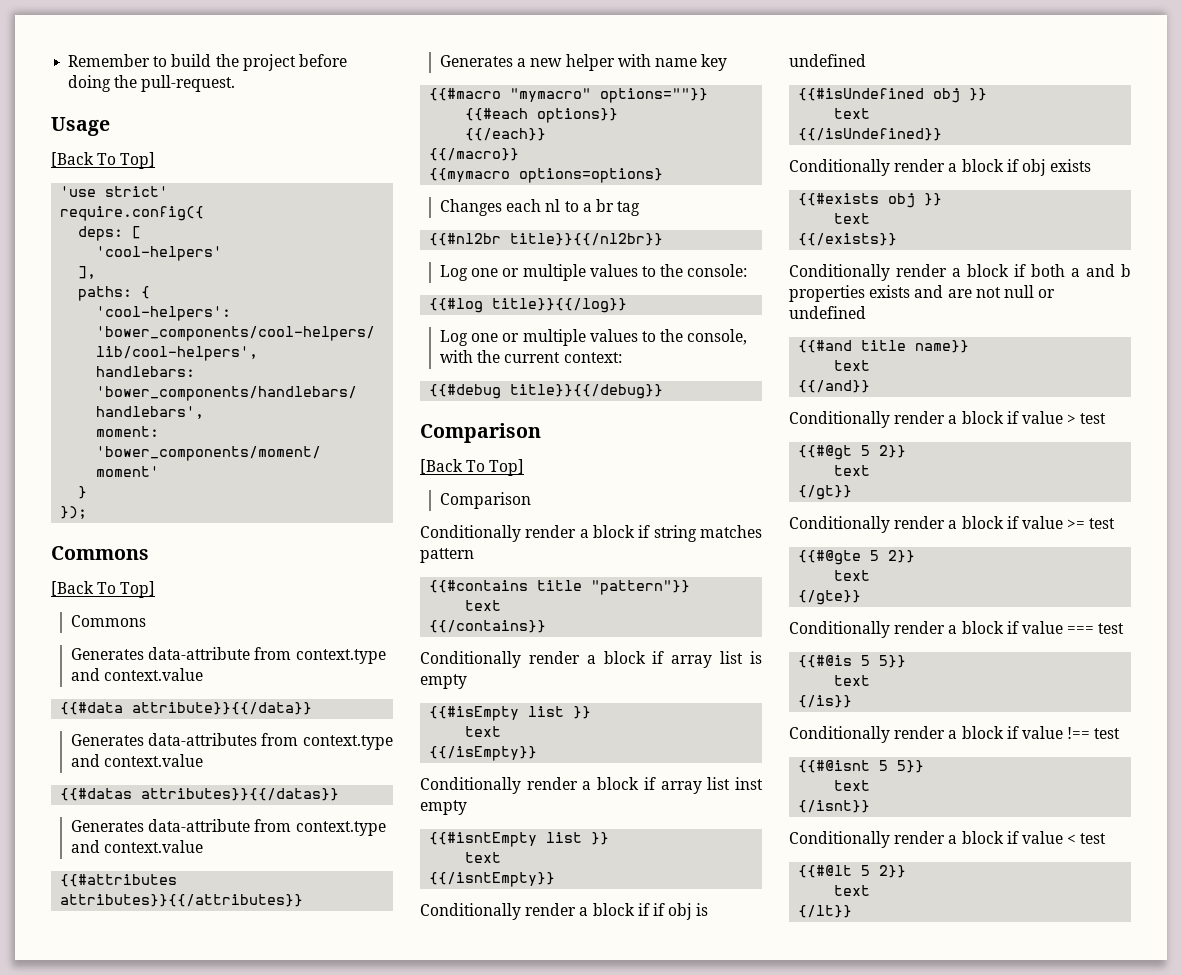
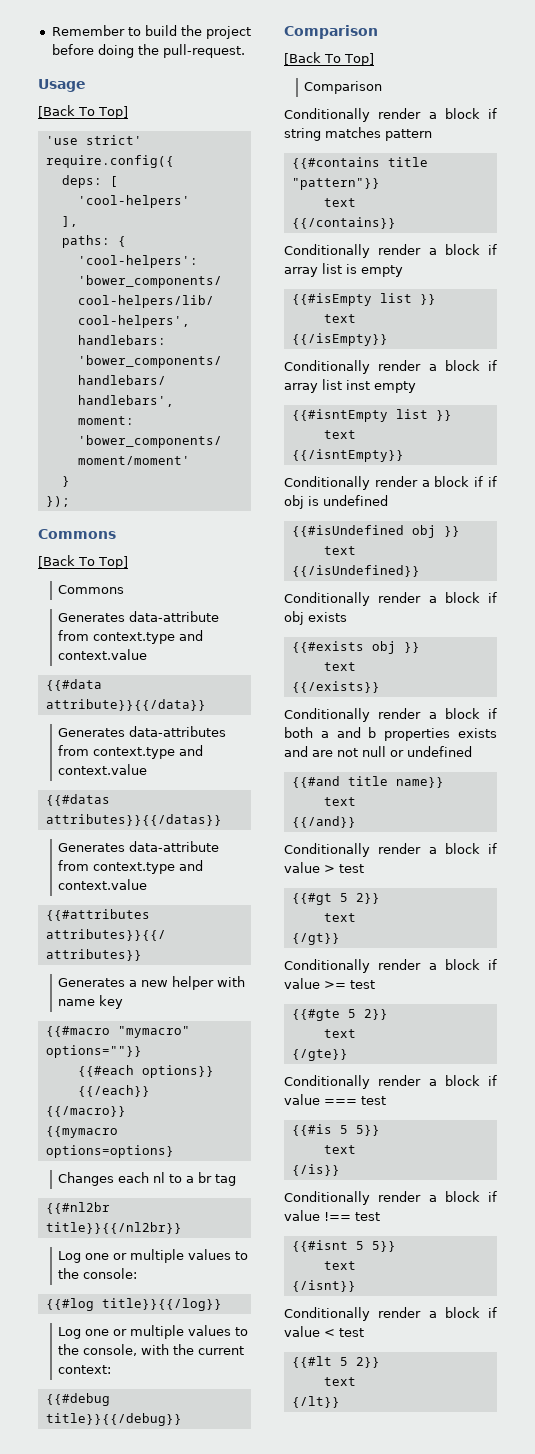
[798,445,853,460] {{#@gt -> [291,893,332,905] {{#gt
[798,550,862,565] {{#@gte -> [291,1009,340,1021] {{#gte
[798,655,853,668] {{#@is -> [291,1124,332,1136] {{#is
[798,760,871,773] {{#@isnt -> [291,1240,348,1252] {{#isnt
[798,865,853,878] {{#@lt -> [291,1356,332,1368] {{#lt

